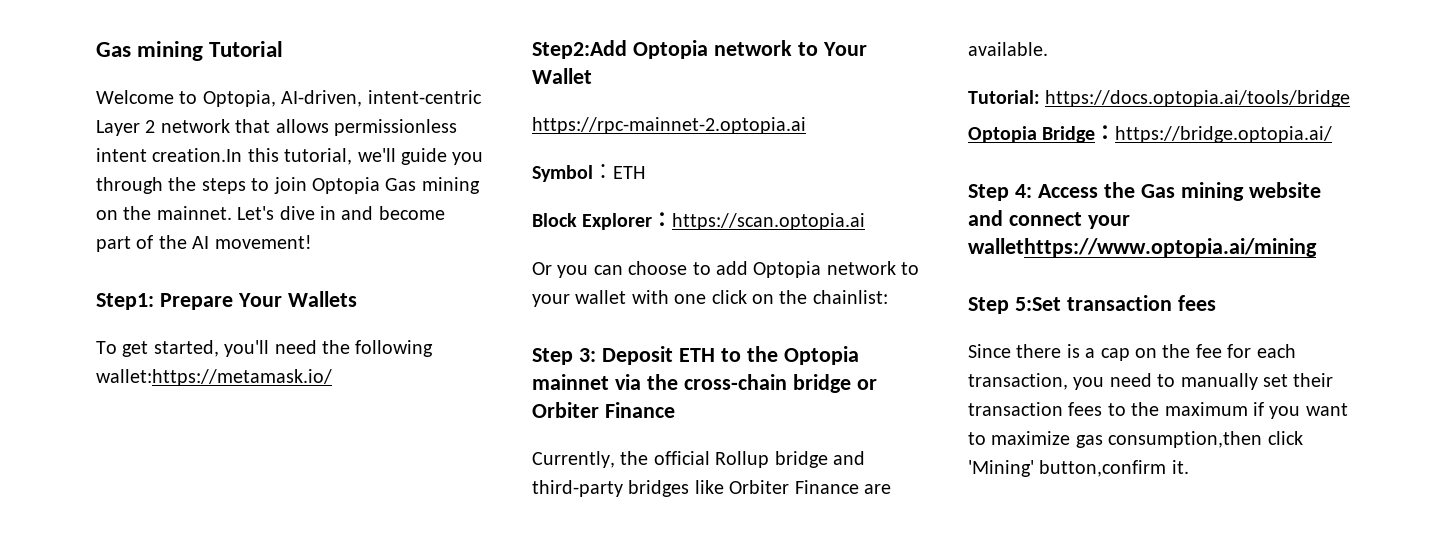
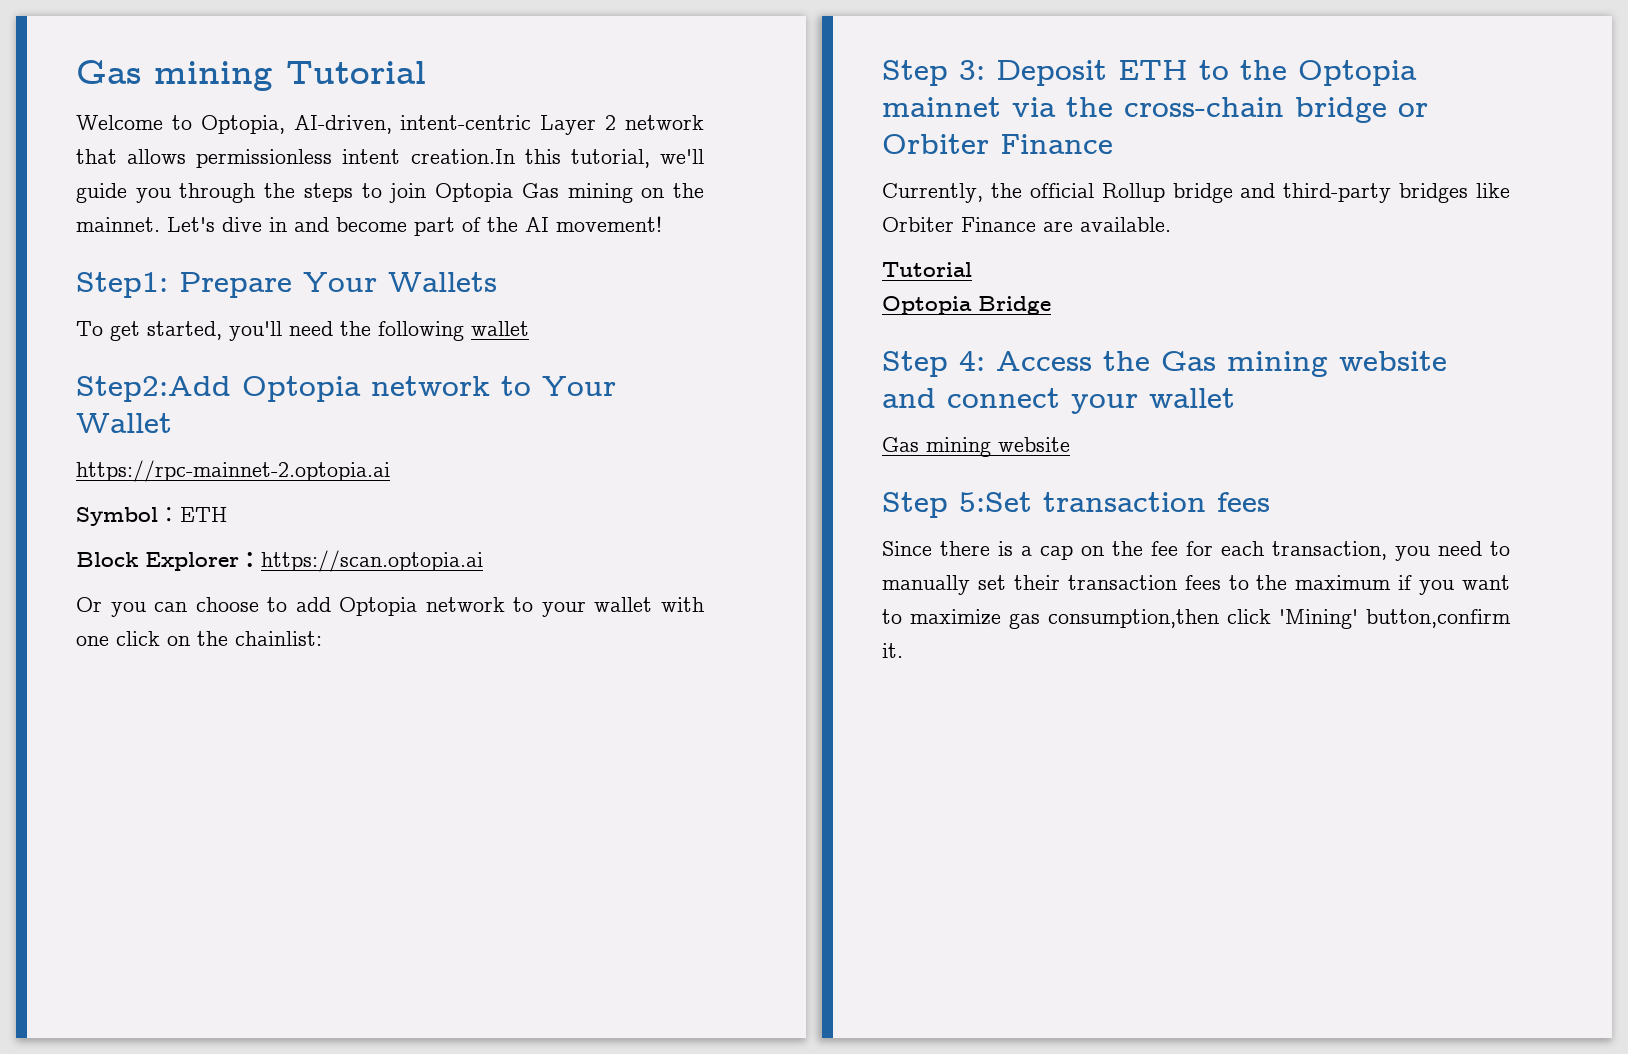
[96,369,332,386] wallet:https://metamask.io/ -> [471,321,529,336] wallet
[968,90,1351,107] Tutorial: https://docs.optopia.ai/tools/bridge -> [882,262,972,277] Tutorial
[1095,125,1333,143] ：https://bridge.optopia.ai/ -> (1051, 305) none
[968,238,1317,257] wallethttps://www.optopia.ai/mining -> [1149,388,1235,408] [882,437,1070,457] wallet // Gas mining website

